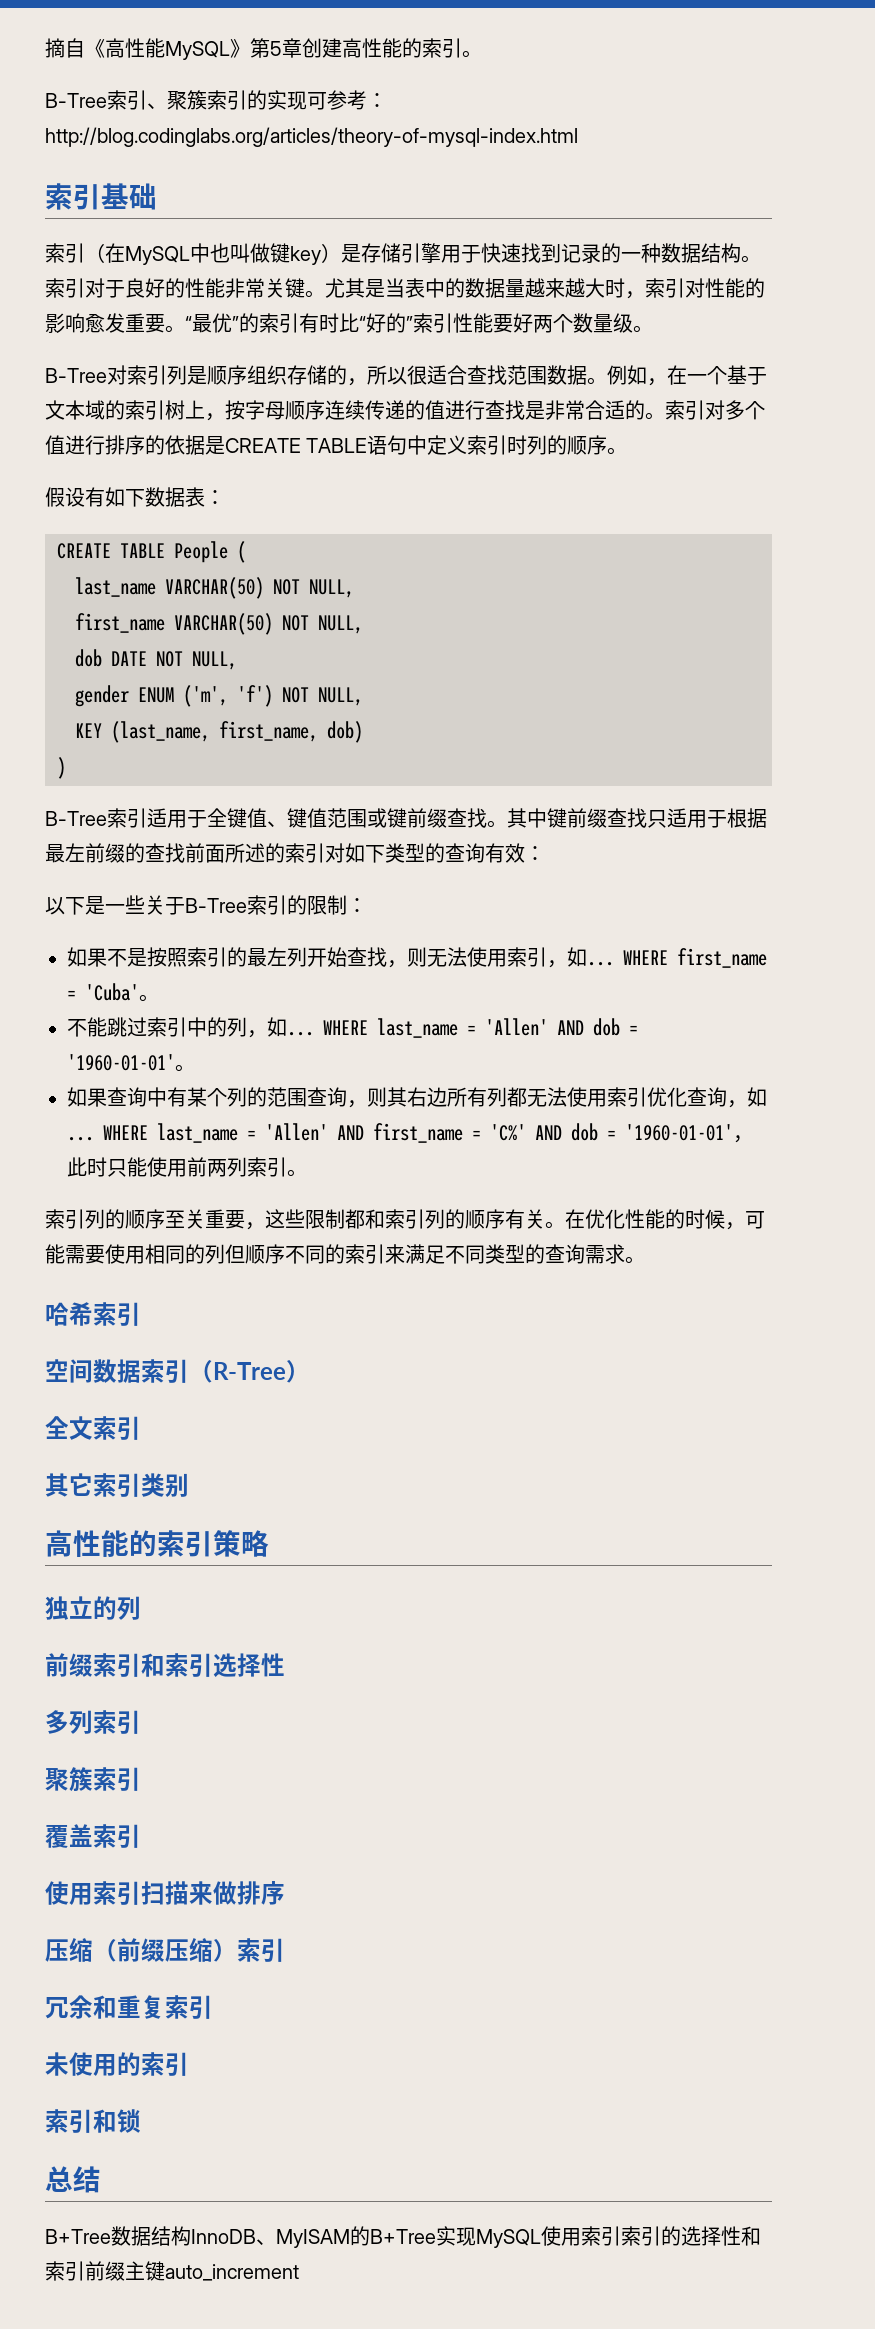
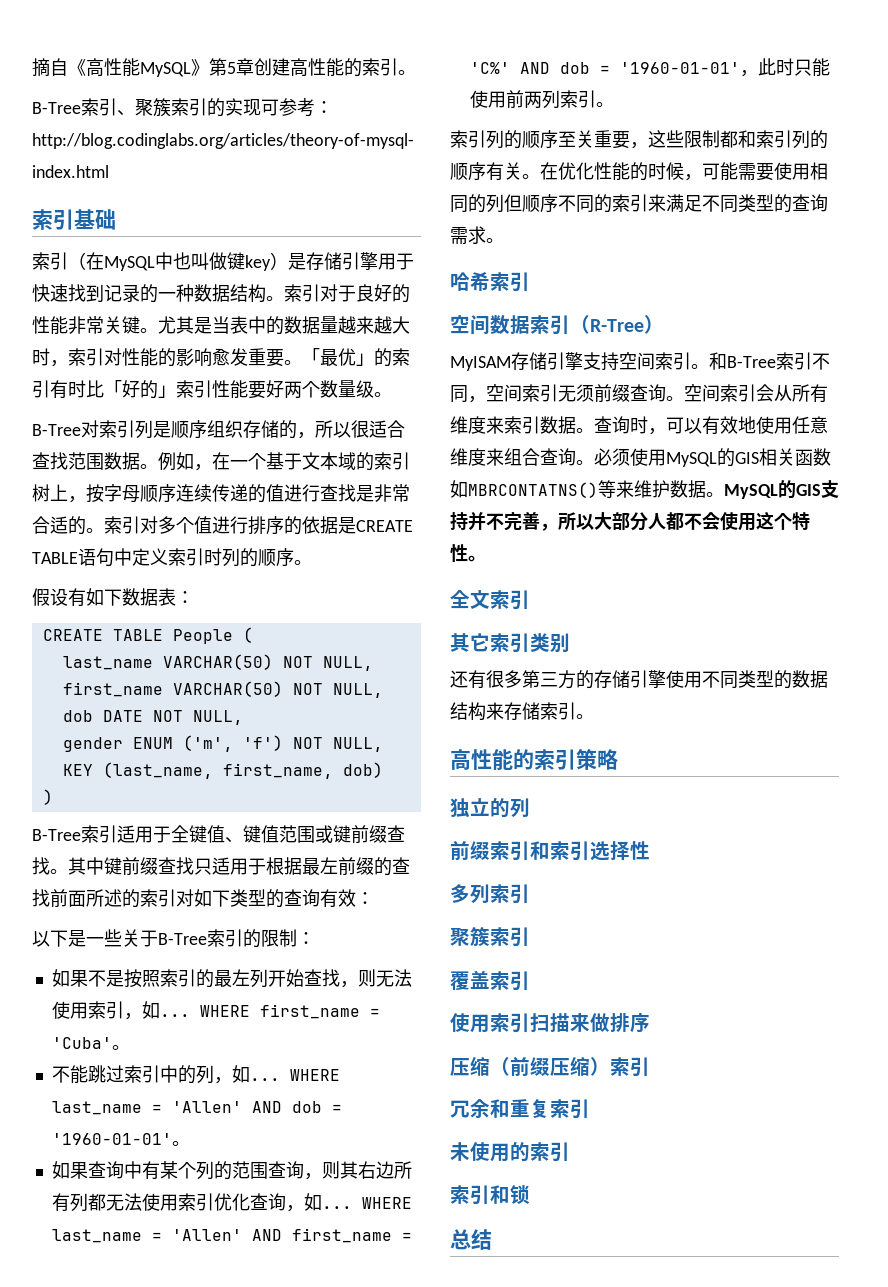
[185,313,413,333] “最优”的索引有时比“好的” -> [302,348,410,367] [32,380,176,399] 「最优」的索引有时比「好的」
(310, 1371) none -> [450,352,830,371] [450,384,828,403] [450,416,828,435] [450,448,831,467] [450,480,839,499] [450,511,810,531] [450,544,486,562] // MyISAM存储引擎支持空间索引。和B-Tree索引不同，空间索引无须前缀查询。空间索引会从所有维度来索引数据。查询时，可以有效地使用任意维度来组合查询。必须使用MySQL的GIS相关函数如MBRCONTATNS()等来维护数据。MySQL的GIS支持并不完善，所以大部分人都不会使用这个特性。
(189, 1485) none -> [450,670,828,689] [450,702,594,721] // 还有很多第三方的存储引擎使用不同类型的数据结构来存储索引。
[45,2226,761,2248] [45,2261,299,2281] // B+Tree数据结构InnoDB、MyISAM的B+Tree实现MySQL使用索引索引的选择性和索引前缀主键auto_increment -> (492, 1239) none

